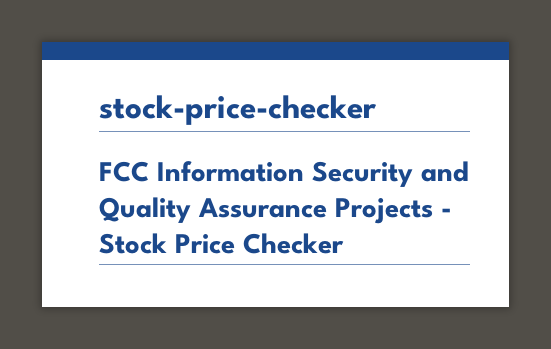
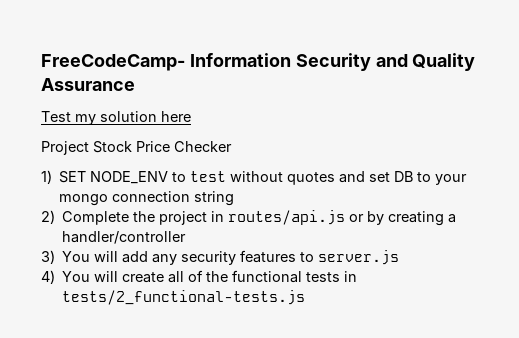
[99,95,377,125] [99,161,149,182] stock-price-checker // FCC -> [41,54,185,71] FreeCodeCamp-
[335,198,452,224] [99,233,344,254] Projects - Stock Price Checker -> [41,111,191,125] [41,141,232,155] [41,170,468,185] [59,191,235,206] [41,210,457,226] [62,231,187,244] [41,250,400,265] [41,270,358,284] [62,290,306,305] // Test my solution here // Project Stock Price Checker // 1) SET NODE_ENV to test without quotes and set DB to your mongo connection string // 2) Complete the project in routes/api.js or by creating a handler/controller // 3) You will add any security features to server.js // 4) You will create all of the functional tests in tests/2_functional-tests.js

